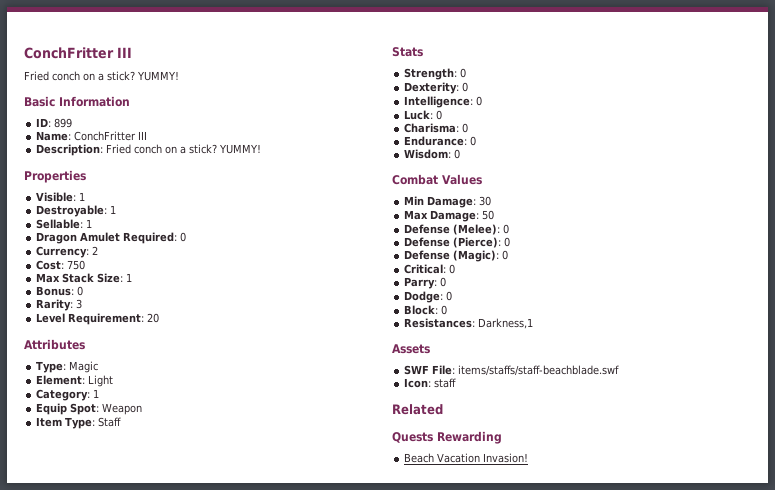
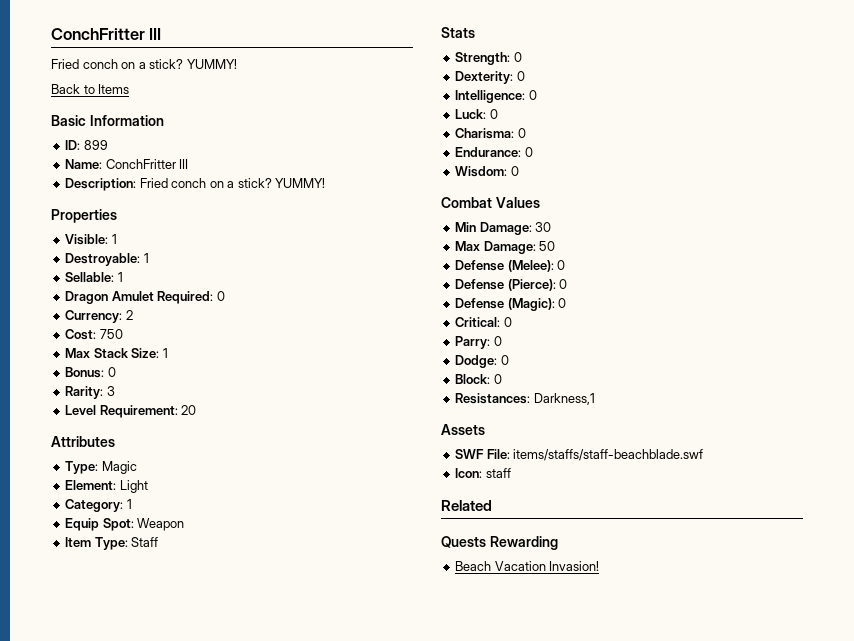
(179, 76) none -> [51,84,130,94] // Back to Items

